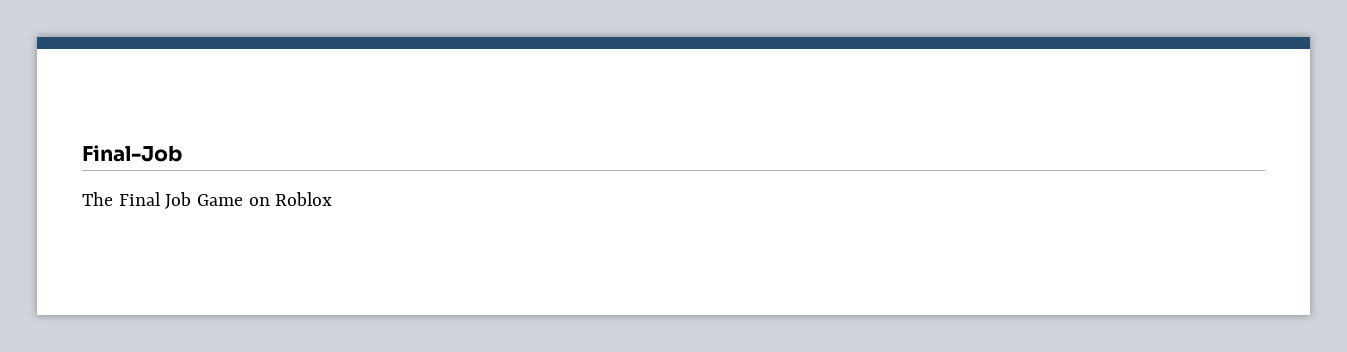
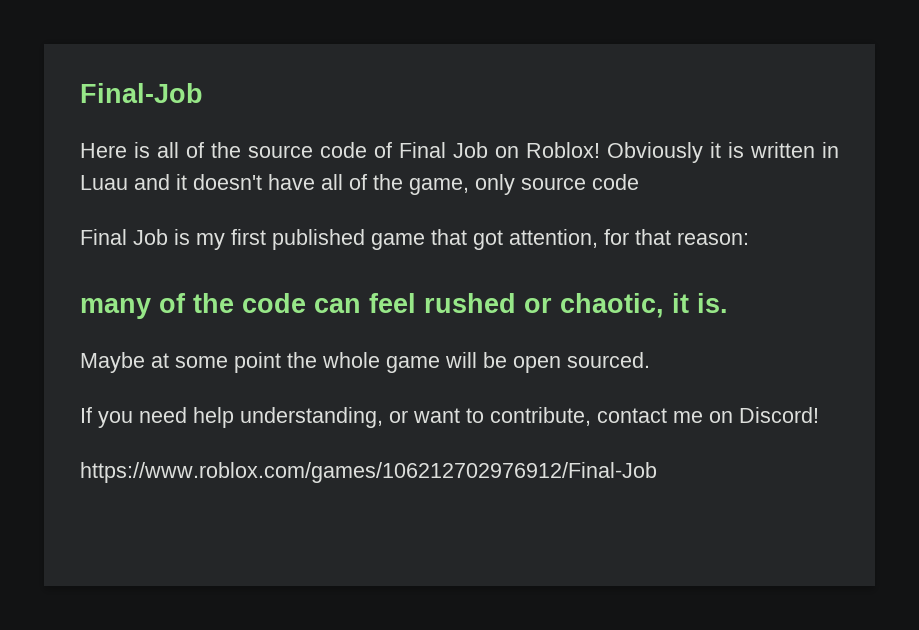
[82,192,333,209] The Final Job Game on Roblox -> [80,142,839,163] [80,174,639,195] [80,229,749,250] [80,293,728,319] [80,352,650,373] [80,407,819,428] [80,462,657,483] Here is all of the source code of Final Job on Roblox! Obviously it is written in Luau and it doesn't have all of the game, only source code // Final Job is my first published game that got attention, for that reason: // many of the code can feel rushed or chaotic, it is. // Maybe at some point the whole game will be open sourced. // If you need help understanding, or want to contribute, contact me on Discord! // https://www.roblox.com/games/106212702976912/Final-Job

